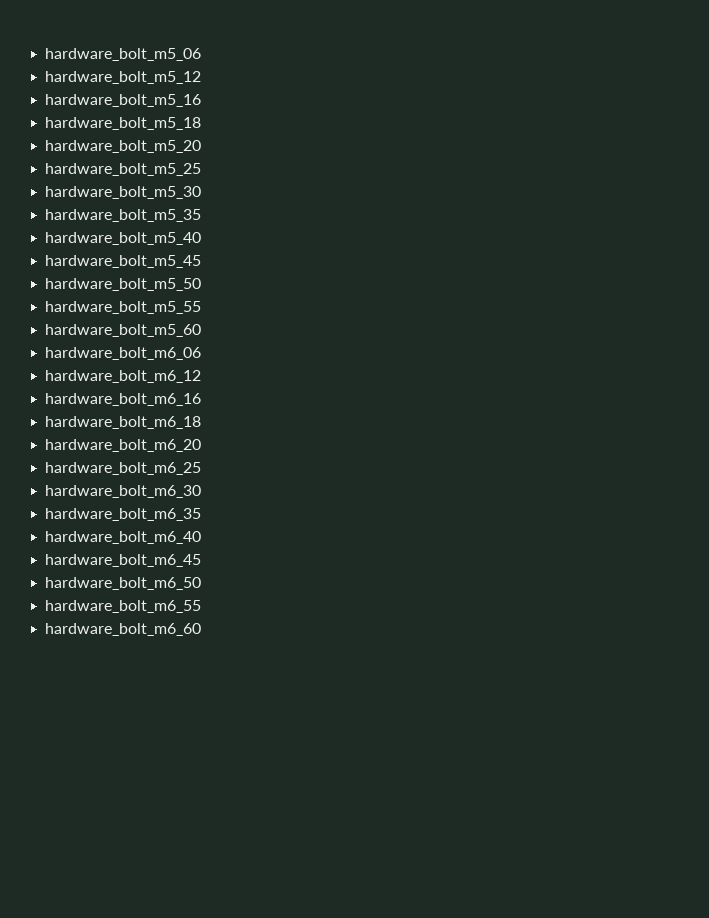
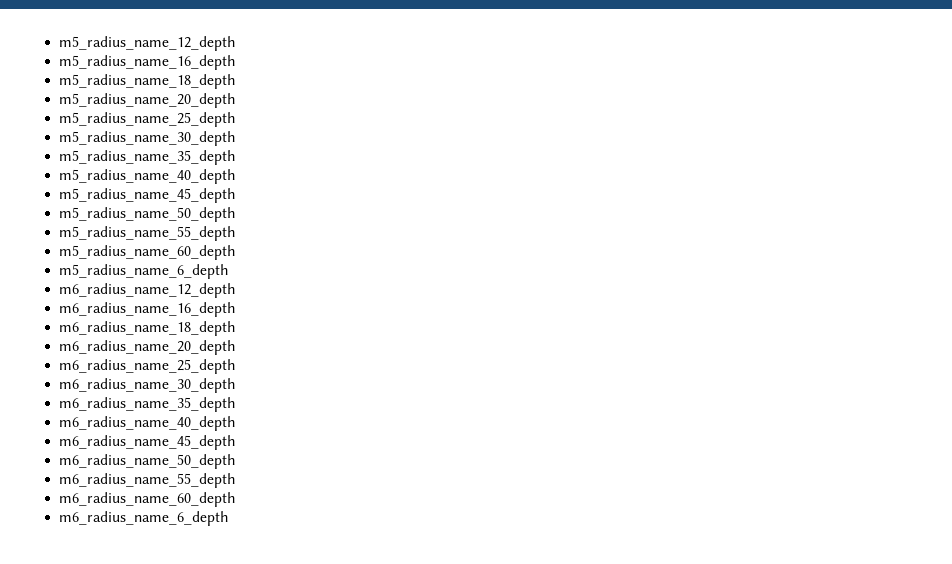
[45,48,202,61] [45,71,202,84] [45,94,202,107] [45,117,202,130] [45,140,202,153] [45,163,202,176] [45,186,202,199] [45,209,202,222] [45,232,202,245] [45,255,202,268] [45,278,202,291] [45,301,202,314] [45,324,202,337] [45,347,202,360] [45,370,202,383] [45,393,202,406] [45,416,202,429] [45,439,202,452] [45,462,202,475] [45,485,202,498] [45,508,202,521] [45,531,202,544] [45,554,202,567] [45,577,202,590] [45,600,202,613] [45,623,202,636] hardware_bolt_m5_06 // hardware_bolt_m5_12 // hardware_bolt_m5_16 // hardware_bolt_m5_18 // hardware_bolt_m5_20 // hardware_bolt_m5_25 // hardware_bolt_m5_30 // hardware_bolt_m5_35 // hardware_bolt_m5_40 // hardware_bolt_m5_45 // hardware_bolt_m5_50 // hardware_bolt_m5_55 // hardware_bolt_m5_60 // hardware_bolt_m6_06 // hardware_bolt_m6_12 // hardware_bolt_m6_16 // hardware_bolt_m6_18 // hardware_bolt_m6_20 // hardware_bolt_m6_25 // hardware_bolt_m6_30 // hardware_bolt_m6_35 // hardware_bolt_m6_40 // hardware_bolt_m6_45 // hardware_bolt_m6_50 // hardware_bolt_m6_55 // hardware_bolt_m6_60 -> [59,36,237,51] [59,55,237,70] [59,74,237,89] [59,93,237,108] [59,112,237,127] [59,131,237,146] [59,150,237,165] [59,169,237,184] [59,188,237,203] [59,207,237,222] [59,226,237,241] [59,245,237,260] [59,264,230,279] [59,283,237,298] [59,302,237,317] [59,321,237,336] [59,340,237,355] [59,359,237,374] [59,378,237,393] [59,397,237,412] [59,416,237,431] [59,435,237,450] [59,454,237,469] [59,473,237,488] [59,492,237,507] [59,511,230,526] m5_radius_name_12_depth // m5_radius_name_16_depth // m5_radius_name_18_depth // m5_radius_name_20_depth // m5_radius_name_25_depth // m5_radius_name_30_depth // m5_radius_name_35_depth // m5_radius_name_40_depth // m5_radius_name_45_depth // m5_radius_name_50_depth // m5_radius_name_55_depth // m5_radius_name_60_depth // m5_radius_name_6_depth // m6_radius_name_12_depth // m6_radius_name_16_depth // m6_radius_name_18_depth // m6_radius_name_20_depth // m6_radius_name_25_depth // m6_radius_name_30_depth // m6_radius_name_35_depth // m6_radius_name_40_depth // m6_radius_name_45_depth // m6_radius_name_50_depth // m6_radius_name_55_depth // m6_radius_name_60_depth // m6_radius_name_6_depth

